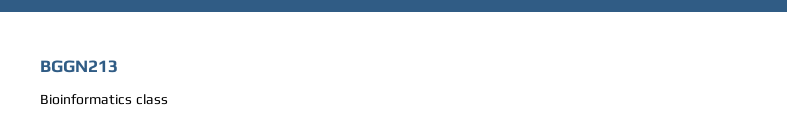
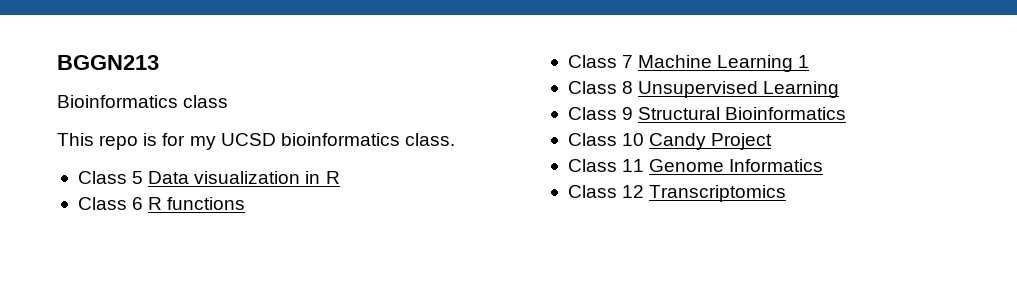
(168, 99) none -> [57,133,455,150] [77,171,340,184] [77,197,246,210] [567,55,810,72] [567,81,840,98] [567,107,847,120] [567,133,773,150] [567,159,824,172] [567,185,787,202] // This repo is for my UCSD bioinformatics class. // Class 5 Data visualization in R // Class 6 R functions // Class 7 Machine Learning 1 // Class 8 Unsupervised Learning // Class 9 Structural Bioinformatics // Class 10 Candy Project // Class 11 Genome Informatics // Class 12 Transcriptomics

